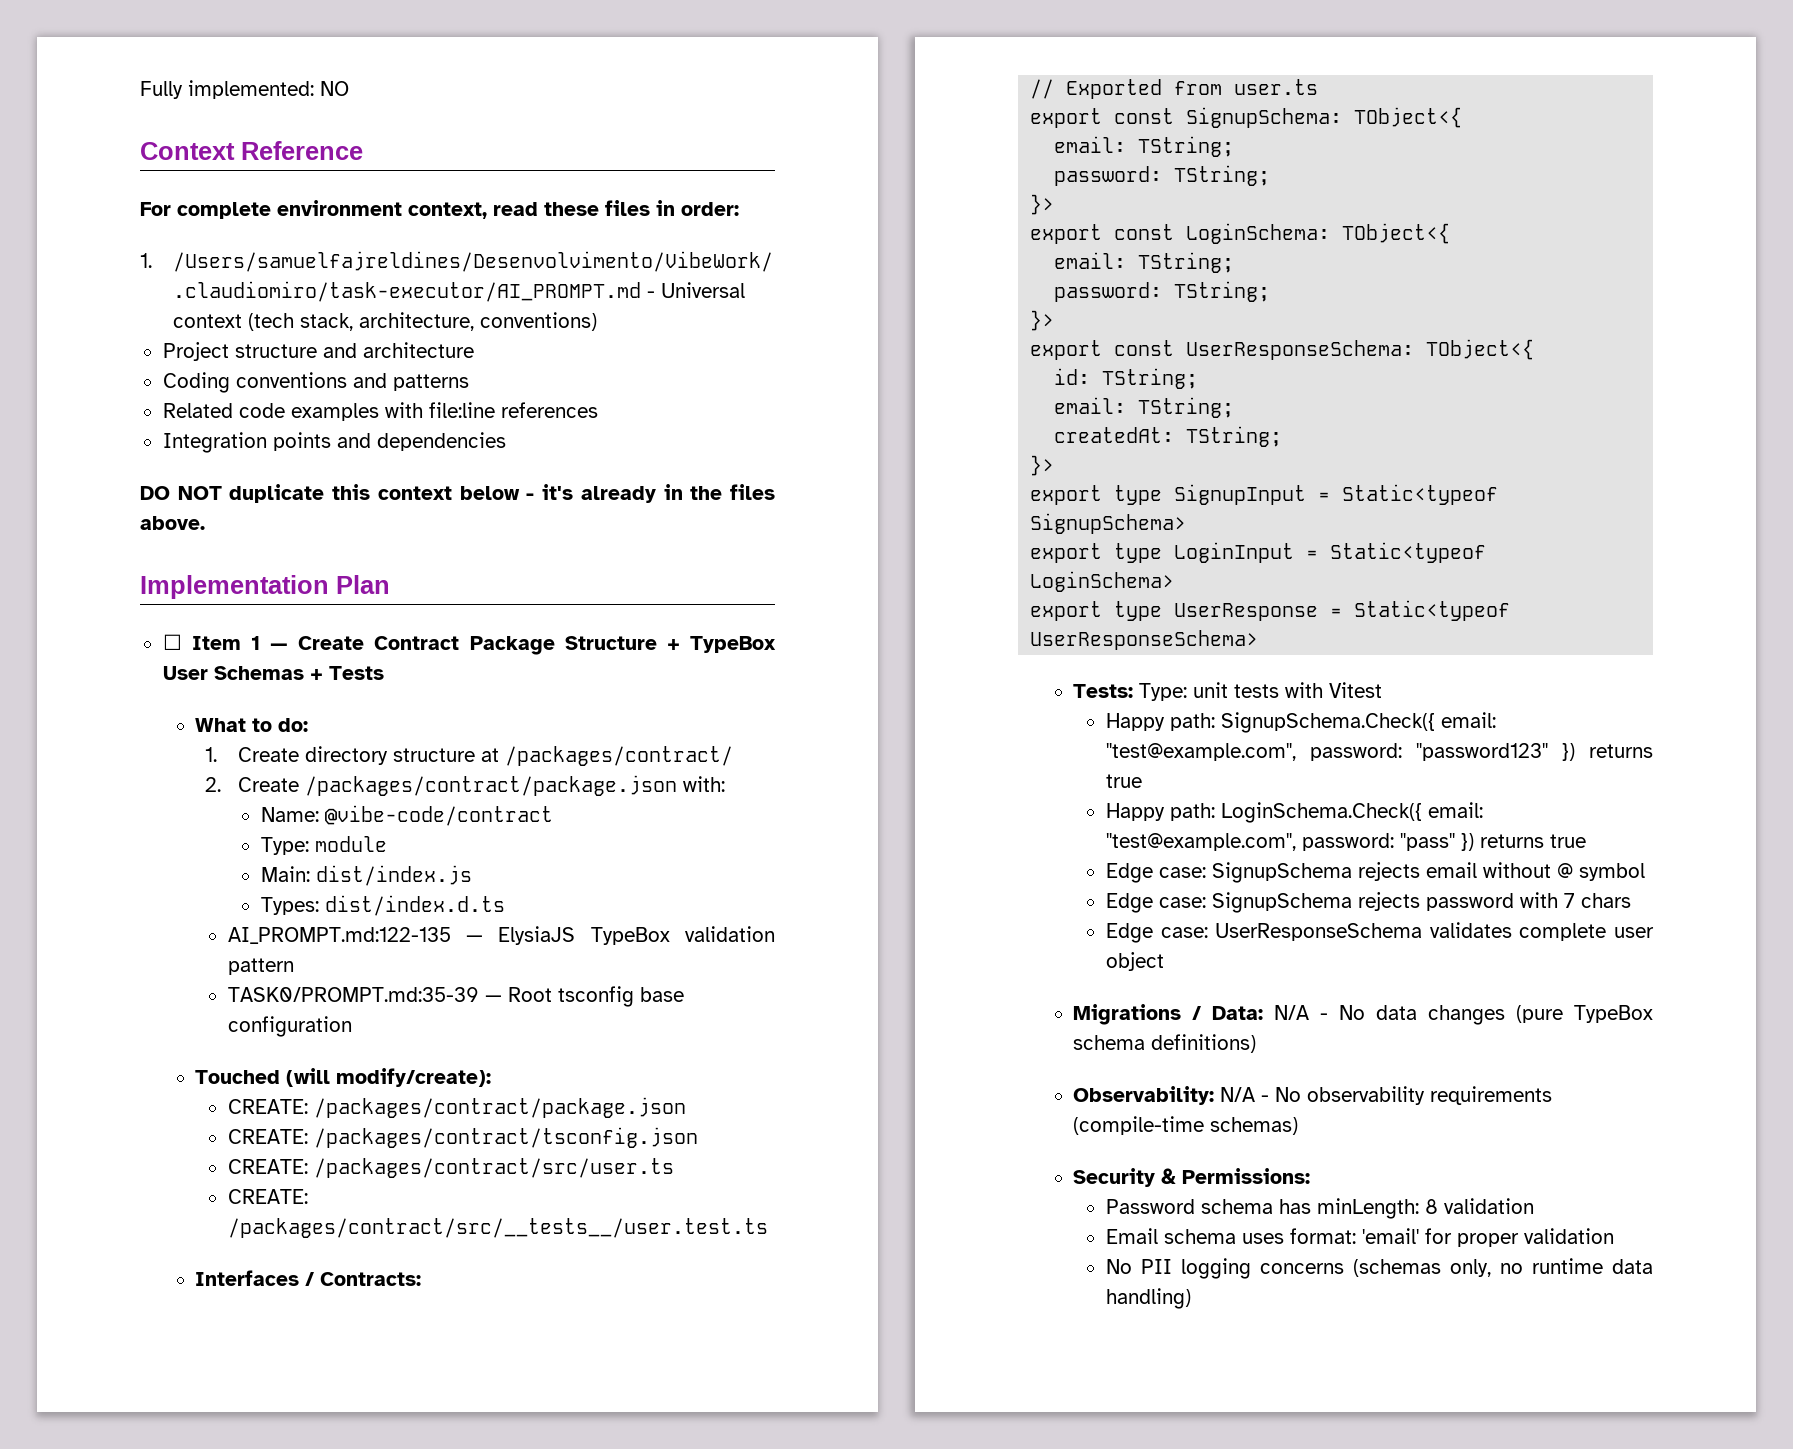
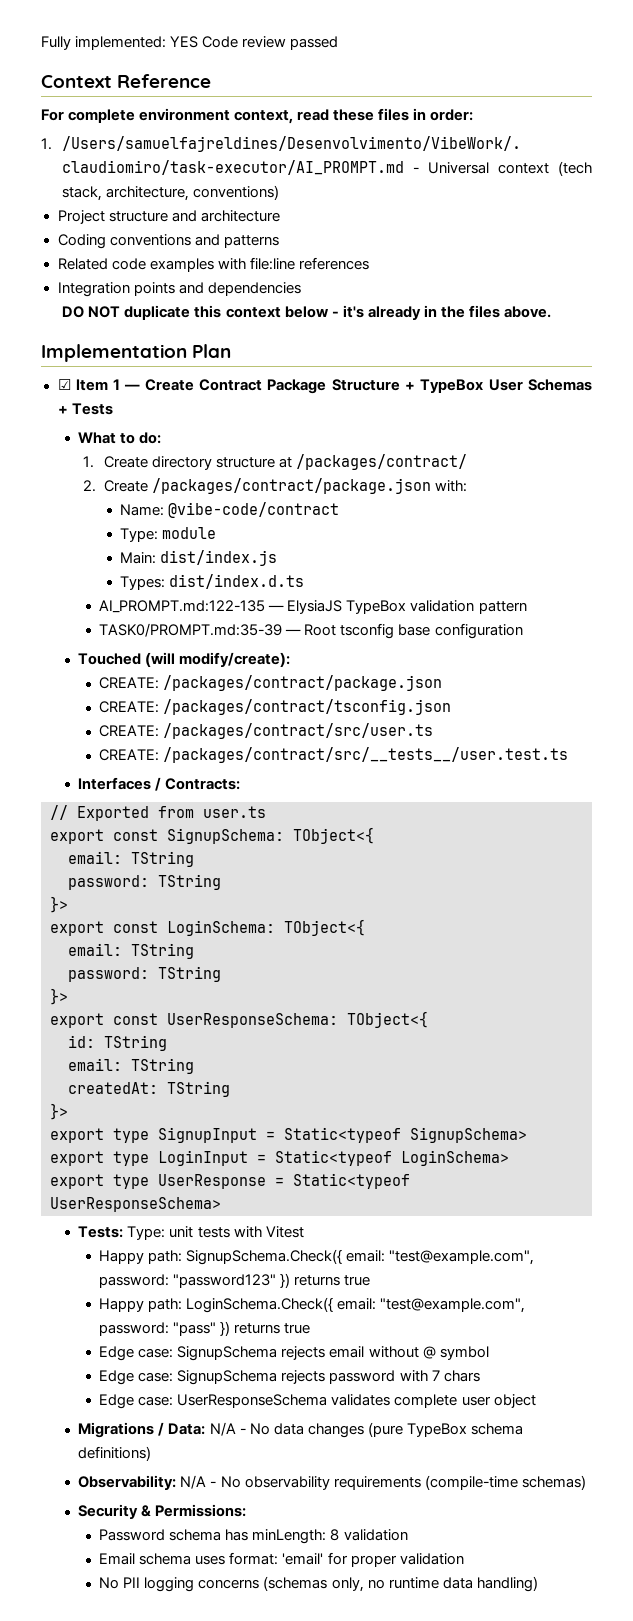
[320,81,349,96] NO -> [170,36,339,50] YES Code review passed
[162,634,182,650] ☐ -> [57,379,71,390] ☑
[1138,136,1235,157] [1054,165,1271,186] TString; // password: TString; -> [131,851,194,867] [68,874,221,890] TString // password: TString
[1138,252,1235,273] [1054,281,1271,302] TString; // password: TString; -> [131,943,194,959] [68,966,221,982] TString // password: TString
[1102,368,1199,389] [1054,397,1235,418] TString; // email: TString; -> [104,1035,167,1051] [68,1058,194,1074] TString // email: TString
[1186,426,1283,447] TString; -> [167,1081,230,1097] TString

